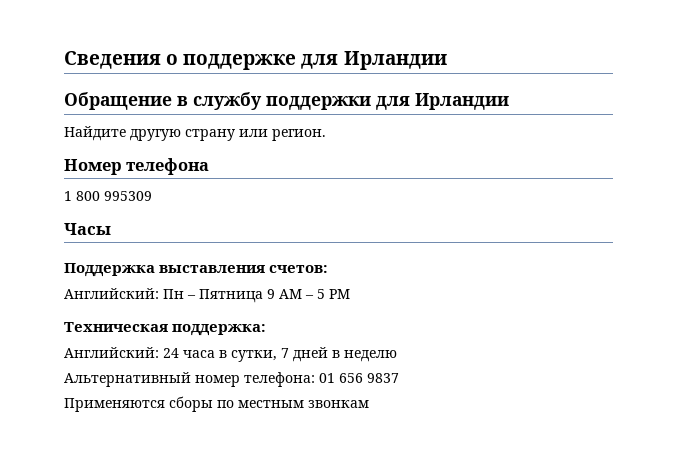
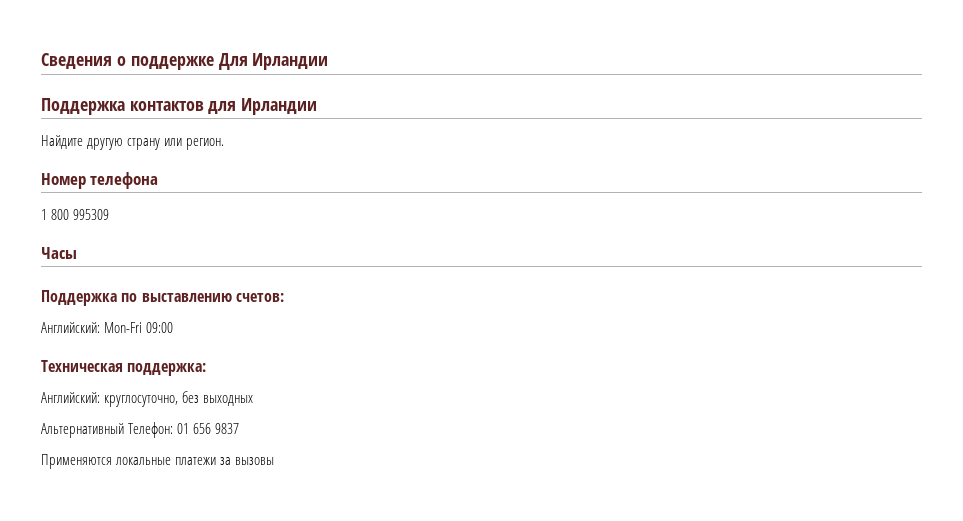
[301,51,447,70] [64,92,371,110] для Ирландии // Обращение в службу поддержки -> [218,53,329,70] [41,98,204,115] Для Ирландии // Поддержка контактов
[159,265,266,273] выставления -> [121,293,232,302] по выставлению
[163,289,350,303] [64,322,267,336] [64,347,397,362] Пн – Пятница 9 AM – 5 PM // Техническая поддержка: // Английский: 24 часа в сутки, 7 дней в неделю -> [104,322,174,333] [41,360,207,376] [41,391,254,407] Mon-Fri 09:00 // Техническая поддержка: // Английский: круглосуточно, без выходных
[195,372,315,387] номер телефона: -> [128,422,174,438] Телефон:
[169,396,369,412] сборы по местным звонкам -> [115,457,275,465] локальные платежи за вызовы

